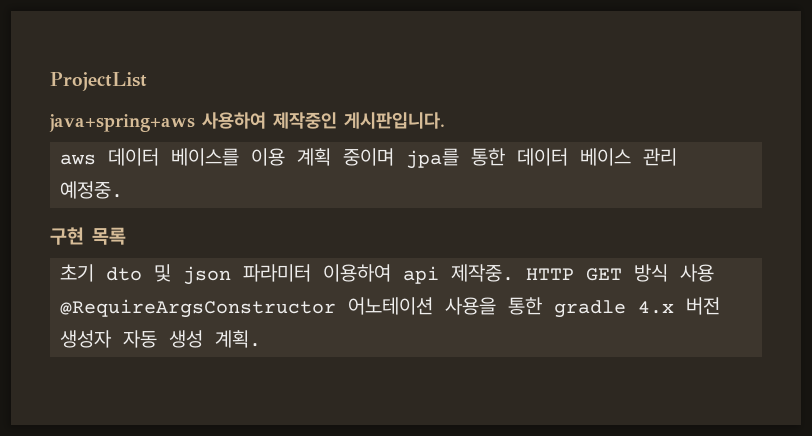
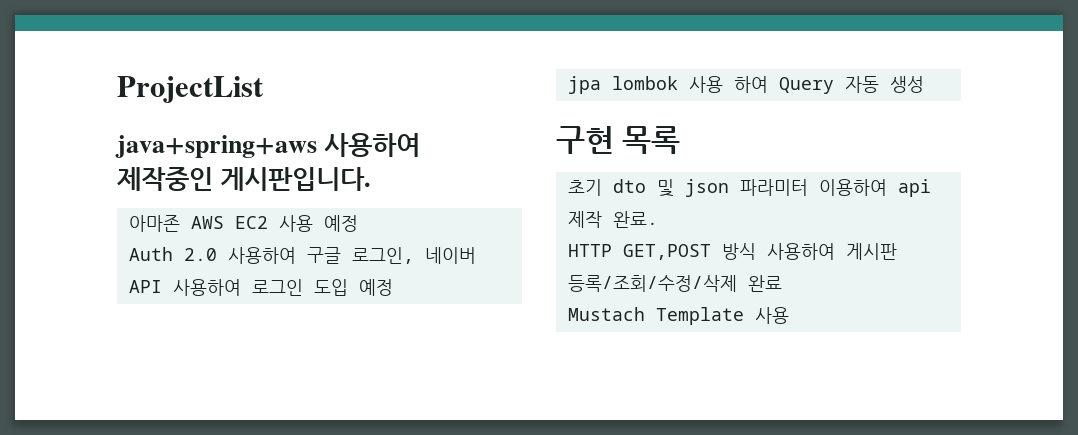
[60,148,678,169] [60,181,124,199] aws 데이터 베이스를 이용 계획 중이며 jpa를 통한 데이터 베이스 관리 예정중. -> [128,215,358,232] [128,247,476,264] [128,279,393,296] [567,76,924,94] 아마존 AWS EC2 사용 예정 // Auth 2.0 사용하여 구글 로그인, 네이버 API 사용하여 로그인 도입 예정 // jpa lombok 사용 하여 Query 자동 생성
[451,264,715,282] [60,297,721,318] [60,330,262,348] 제작중. HTTP GET 방식 사용 @RequireArgsConstructor 어노테이션 사용을 통한 gradle 4.x 버전 생성자 자동 생성 계획. -> [567,211,658,228] [567,243,897,260] [567,275,782,292] [567,307,789,325] 제작 완료. // HTTP GET,POST 방식 사용하여 게시판 등록/조회/수정/삭제 완료 // Mustach Template 사용

